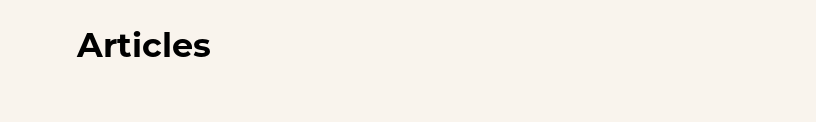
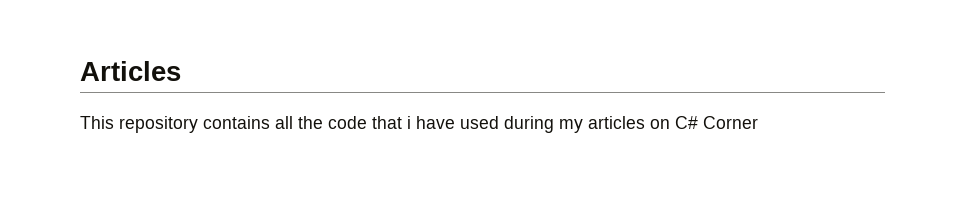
(211, 44) none -> [80,116,758,133] // This repository contains all the code that i have used during my articles on C# Corner

